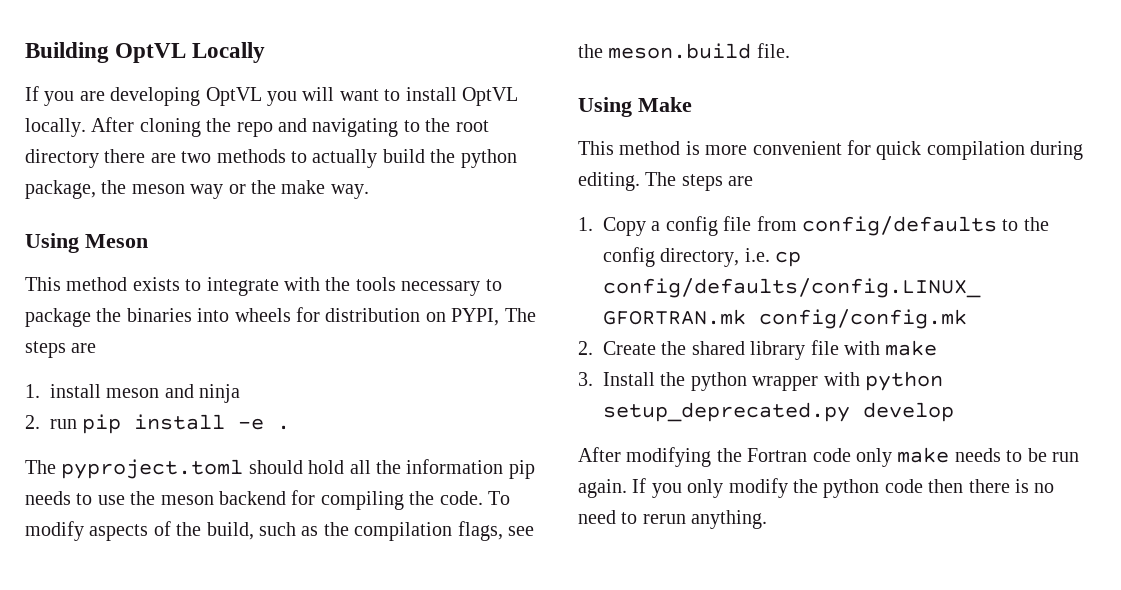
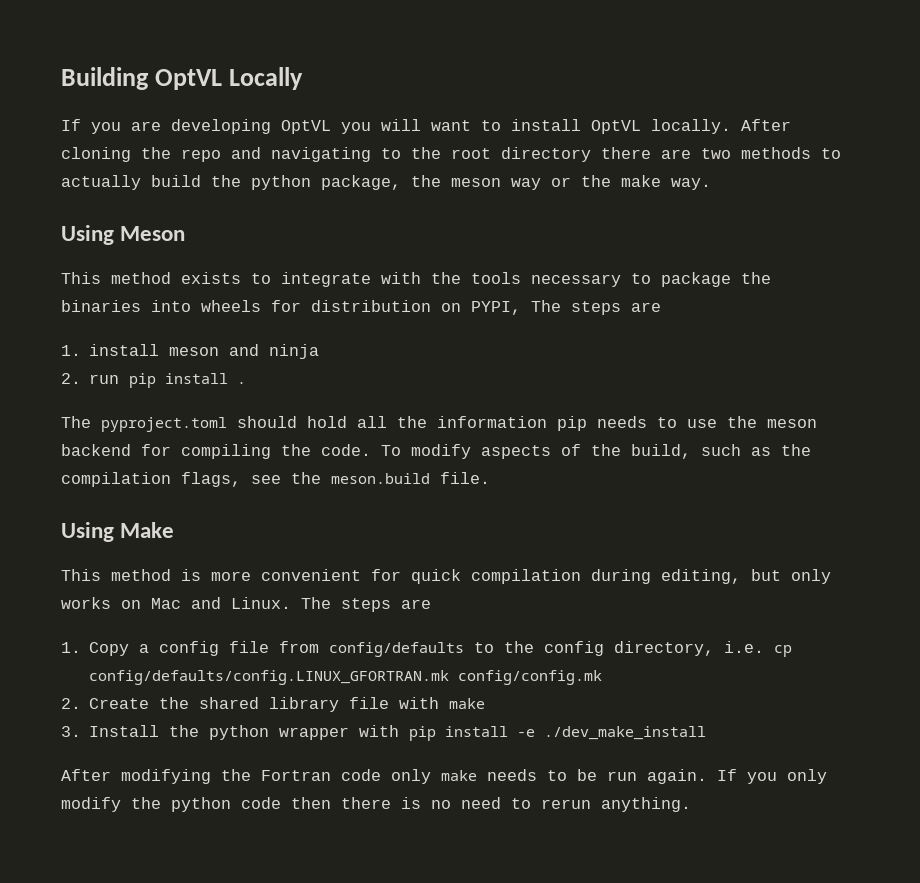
[238,418,265,430] -e -> (229, 378) none
[578,172,640,191] editing. -> [661,569,831,584] [61,597,291,609] editing, but only works on Mac and Linux.
[865,371,943,391] [603,402,954,422] python setup_deprecated.py develop -> [409,726,707,741] pip install -e ./dev_make_install

